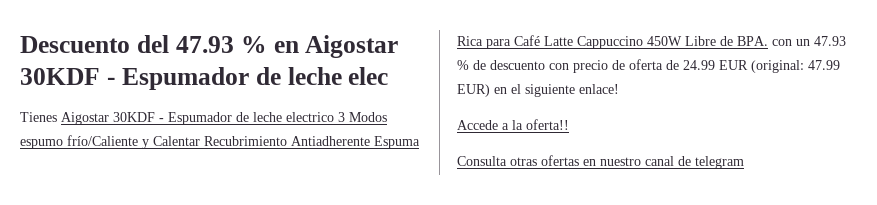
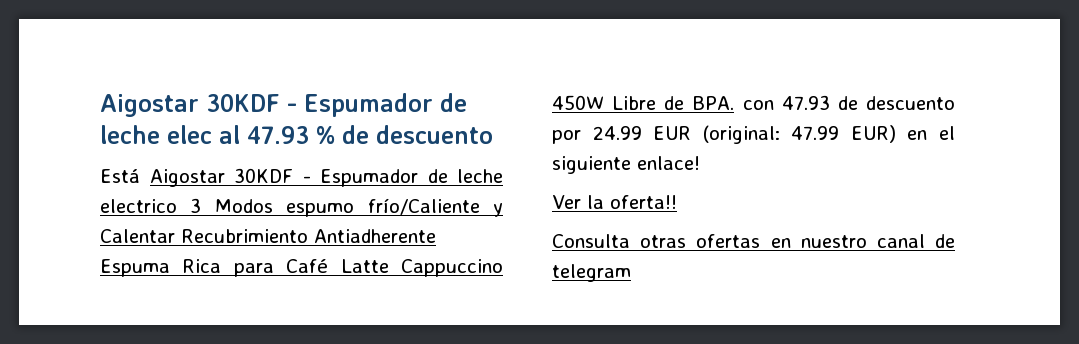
[20,35,299,53] Descuento del 47.93 % en -> (100, 105) none
[20,112,57,122] // Tienes -> [219,125,493,144] [100,169,140,183] al 47.93 % de descuento // Está
[796,36,846,46] [457,59,679,73] un 47.93 % de descuento con precio de oferta de -> [781,95,955,110] [552,130,581,144] 47.93 de descuento por
[457,120,509,130] Accede a -> [552,195,581,209] Ver

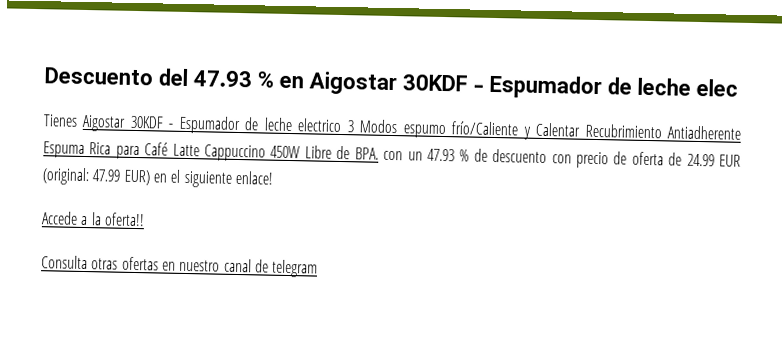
(100, 105) none -> [44,67,304,89] Descuento del 47.93 % en
[219,125,493,144] [100,169,140,183] al 47.93 % de descuento // Está -> [43,114,78,127] // Tienes
[781,95,955,110] [552,130,581,144] 47.93 de descuento por -> [407,148,683,169] un 47.93 % de descuento con precio de oferta de
[552,195,581,209] Ver -> [41,211,89,226] Accede a

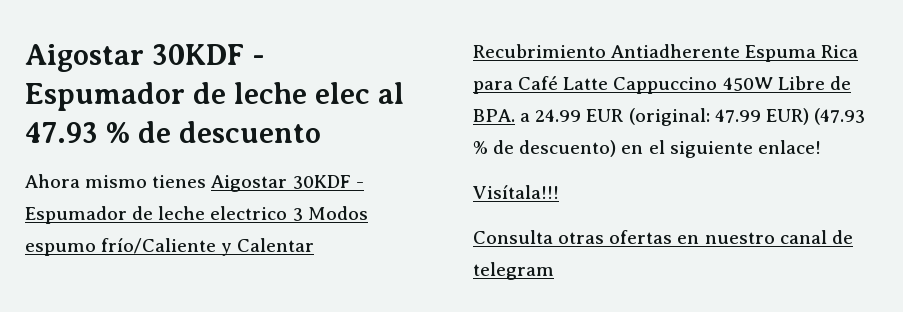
[44,67,304,89] Descuento del 47.93 % en -> (25, 58) none
[43,114,78,127] // Tienes -> [378,82,405,104] [25,121,322,143] [25,174,207,188] al 47.93 % de descuento // Ahora mismo tienes
[383,148,683,169] con un 47.93 % de descuento con precio de oferta de -> [520,113,531,122] a
(151, 177) none -> [813,108,865,125] [473,140,617,157] (47.93 % de descuento)
[41,211,145,227] Accede a la oferta!! -> [473,185,559,199] Visítala!!!

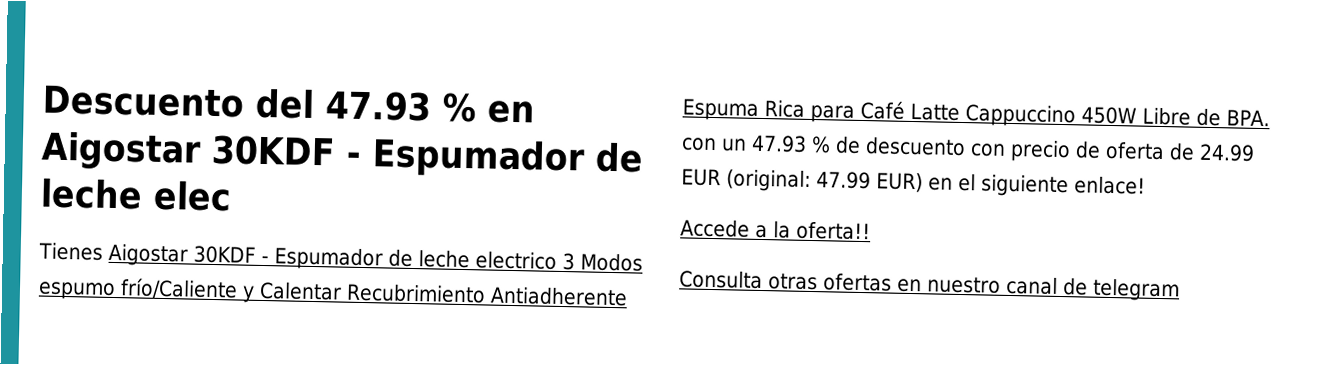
(25, 58) none -> [42,85,535,124] Descuento del 47.93 % en
[378,82,405,104] [25,121,322,143] [25,174,207,188] al 47.93 % de descuento // Ahora mismo tienes -> [38,242,103,261] // Tienes
[520,113,531,122] a -> [681,134,1195,163] con un 47.93 % de descuento con precio de oferta de
[813,108,865,125] [473,140,617,157] (47.93 % de descuento) -> (923, 182) none
[473,185,559,199] Visítala!!! -> [680,219,871,241] Accede a la oferta!!

